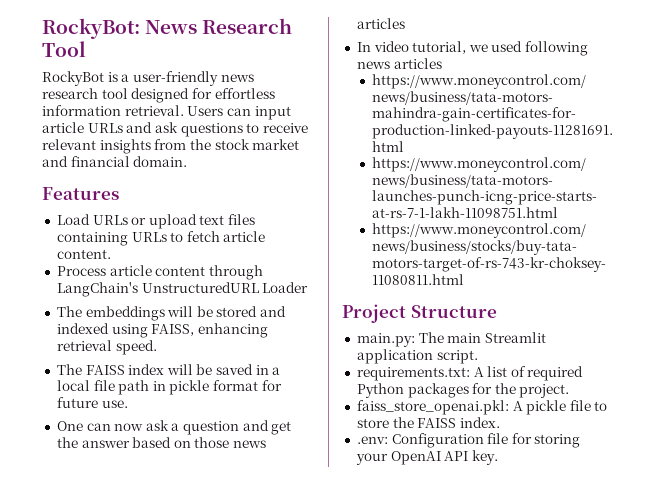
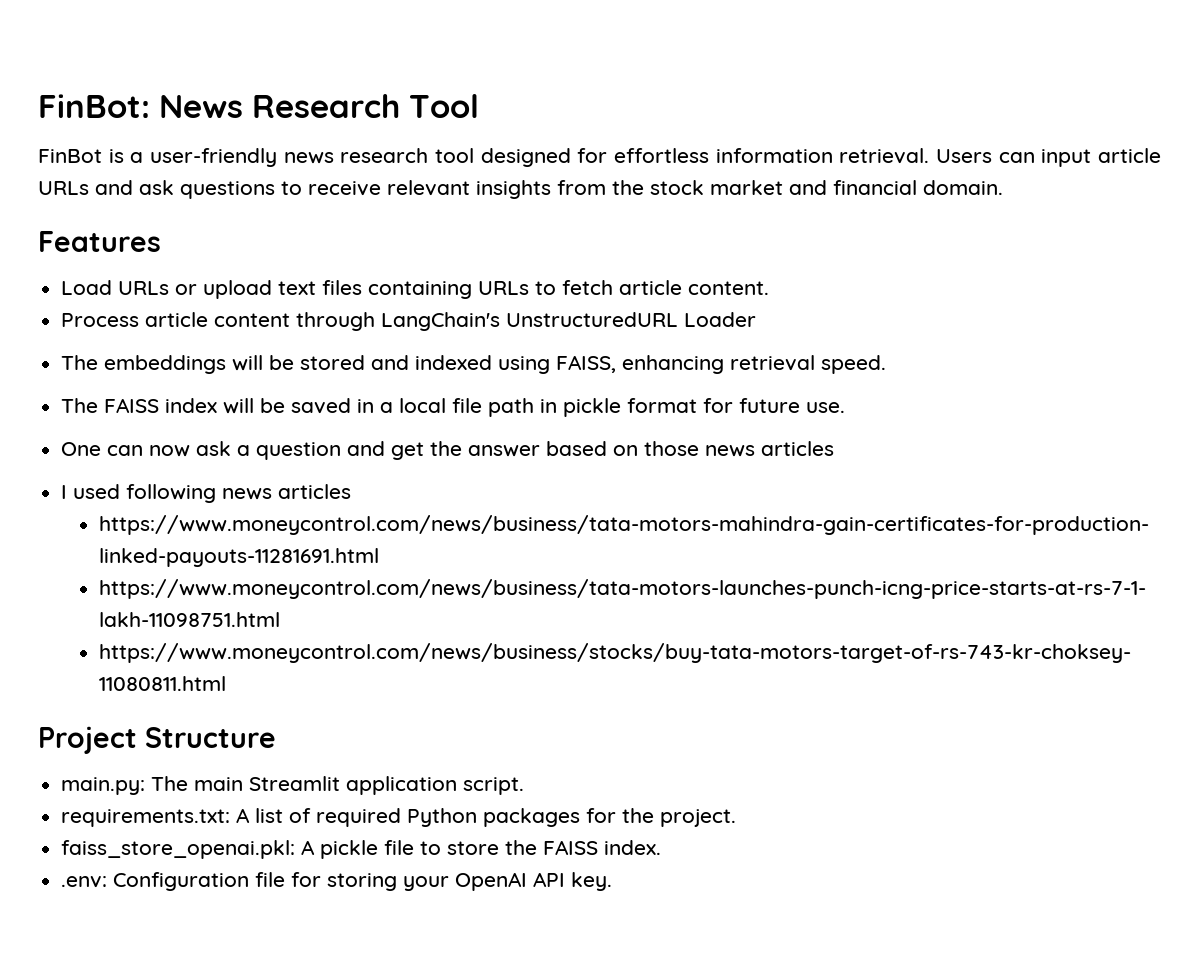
[42,18,140,39] RockyBot: -> [38,94,150,118] FinBot:
[42,71,104,86] RockyBot -> [38,149,102,163] FinBot
[356,41,488,54] In video tutorial, we -> [61,485,68,499] I

